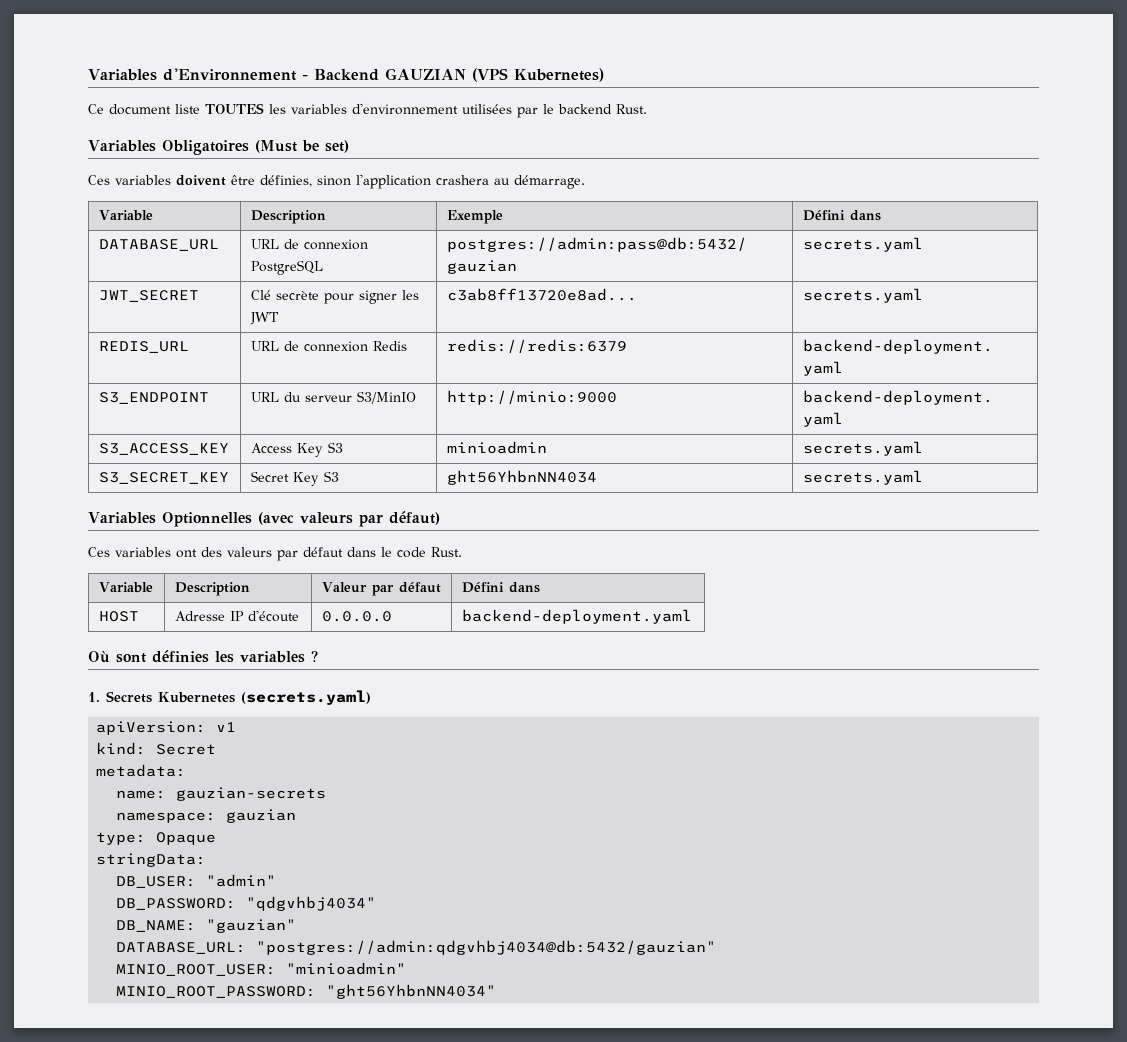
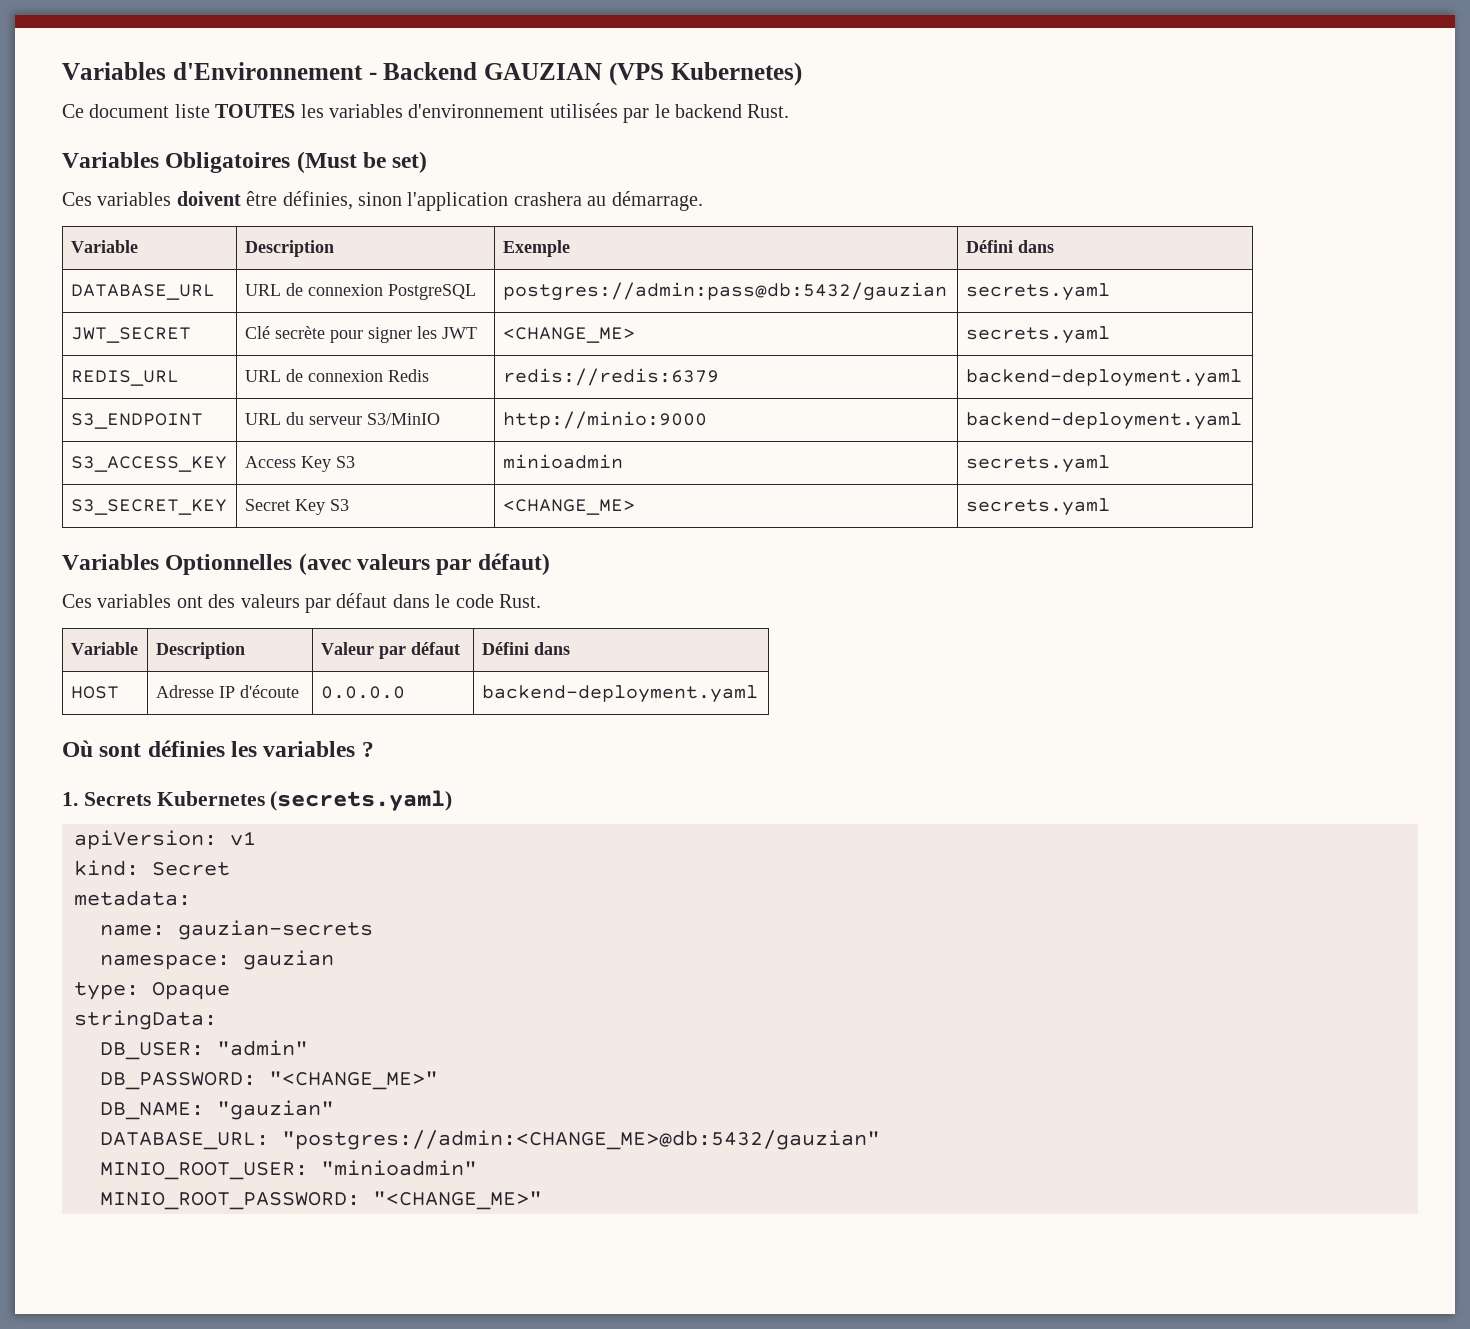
[446,288,637,301] c3ab8ff13720e8ad... -> [502,327,635,343] <CHANGE_ME>
[446,470,597,485] ght56YhbnNN4034 -> [502,499,635,515] <CHANGE_ME>
[246,896,377,911] "qdgvhbj4034" -> [269,1071,438,1090] "<CHANGE_ME>"
[256,940,717,955] "postgres://admin:qdgvhbj4034@db:5432/gauzian" -> [282,1130,880,1150] "postgres://admin:<CHANGE_ME>@db:5432/gauzian"
[326,984,497,999] "ght56YhbnNN4034" -> [373,1191,542,1210] "<CHANGE_ME>"

